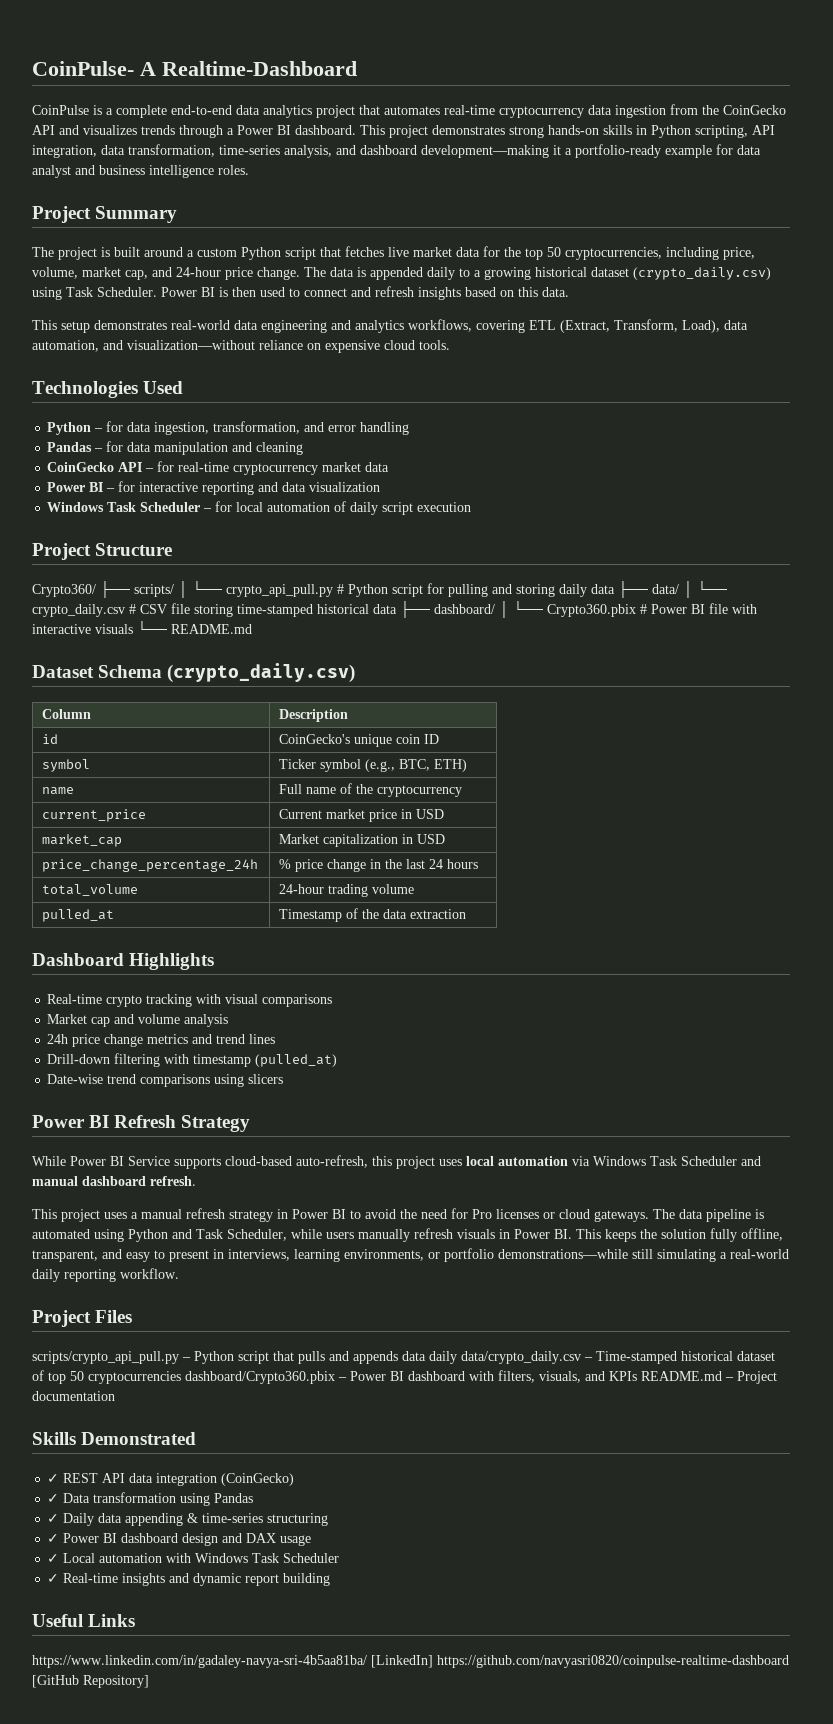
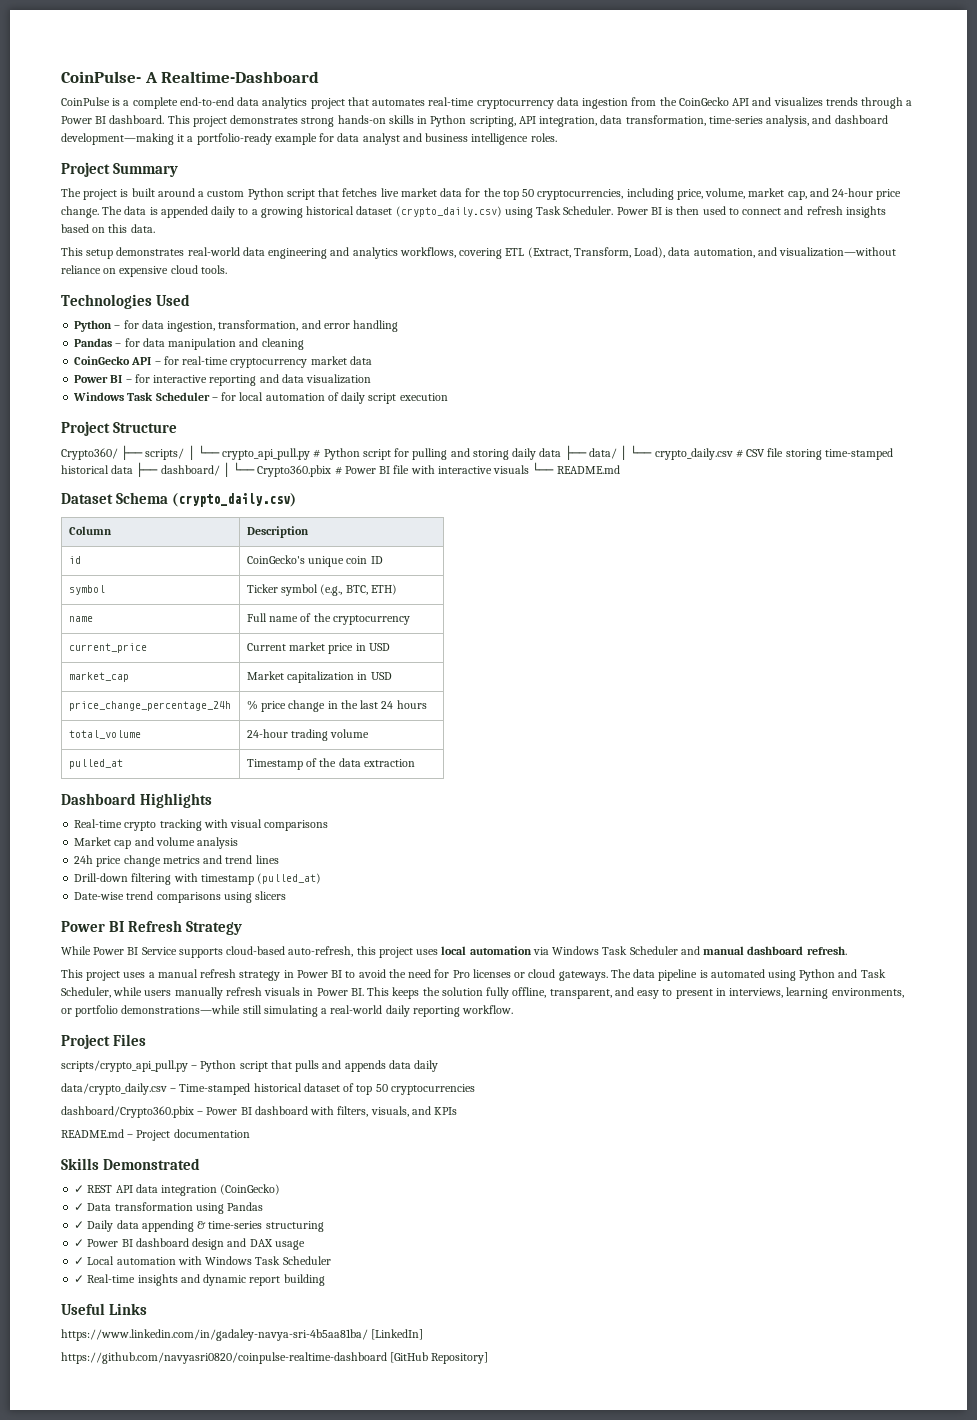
(457, 1357) none -> (439, 1066) //
(181, 1377) none -> (475, 1089) //
(637, 1376) none -> (458, 1111) //
(433, 1661) none -> (424, 1334) //

